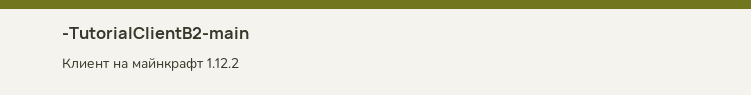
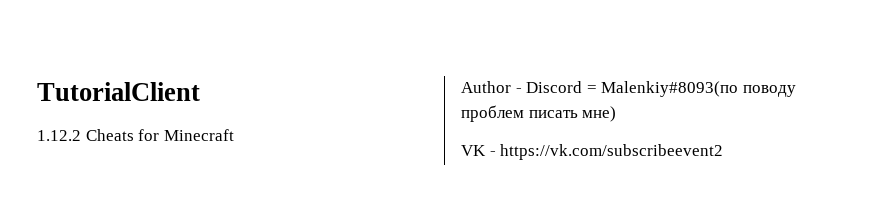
[62,27,249,39] [62,57,239,71] -TutorialClientB2-main // Клиент на майнкрафт 1.12.2 -> [37,82,200,101] [37,129,234,141] [461,81,796,97] [461,105,617,122] [461,144,724,160] TutorialClient // 1.12.2 Cheats for Minecraft // Author - Discord = Malenkiy#8093(по поводу проблем писать мне) // VK - https://vk.com/subscribeevent2

